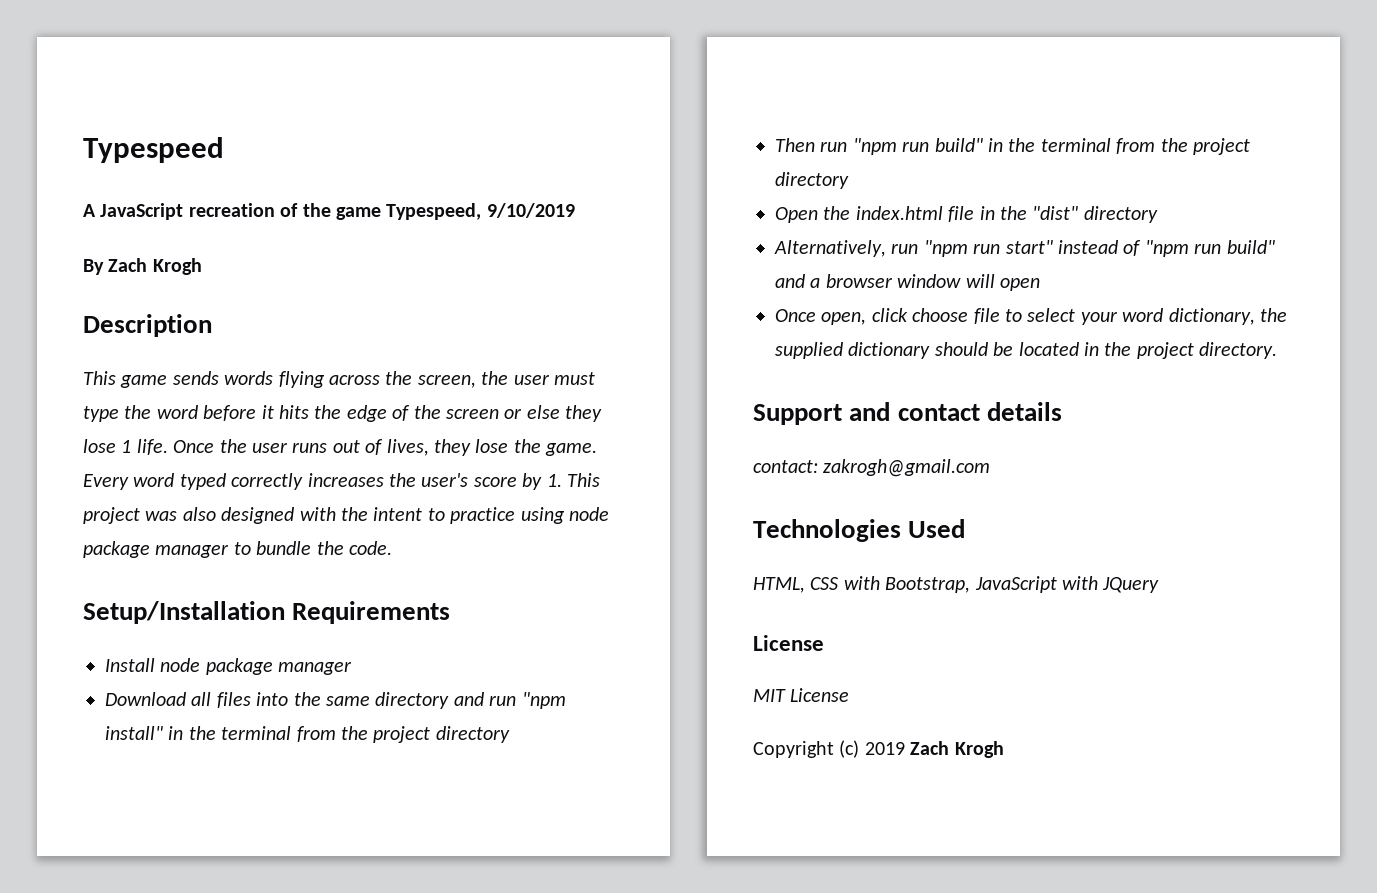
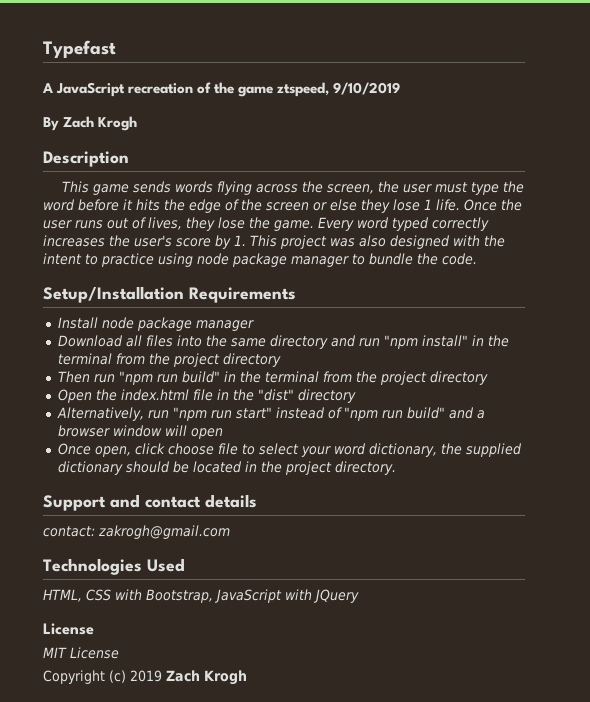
[83,137,224,163] Typespeed -> [43,40,116,58] Typefast
[386,203,482,220] Typespeed, -> [276,82,330,97] ztspeed,

